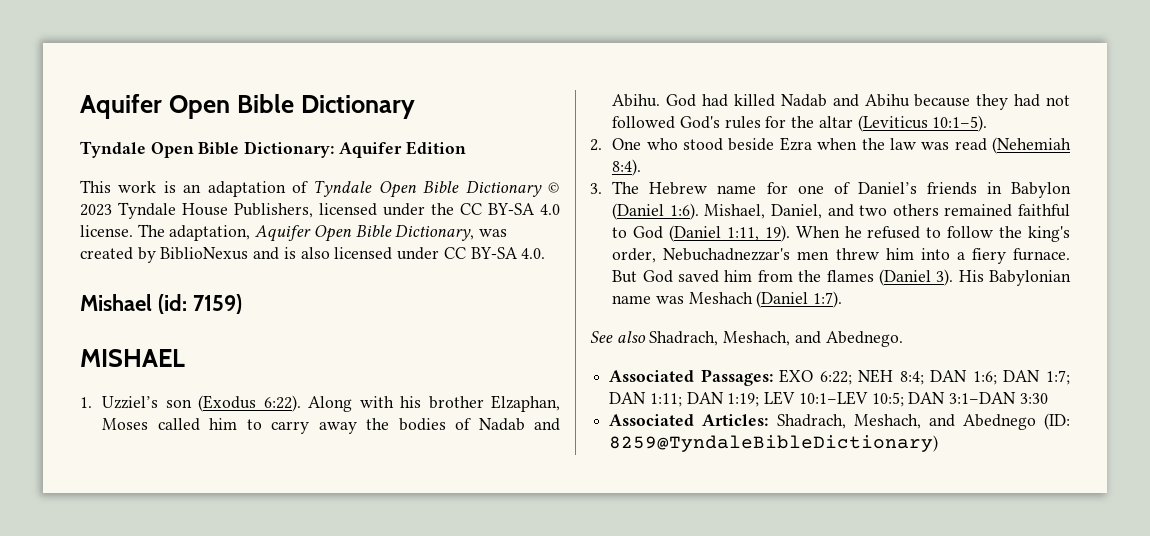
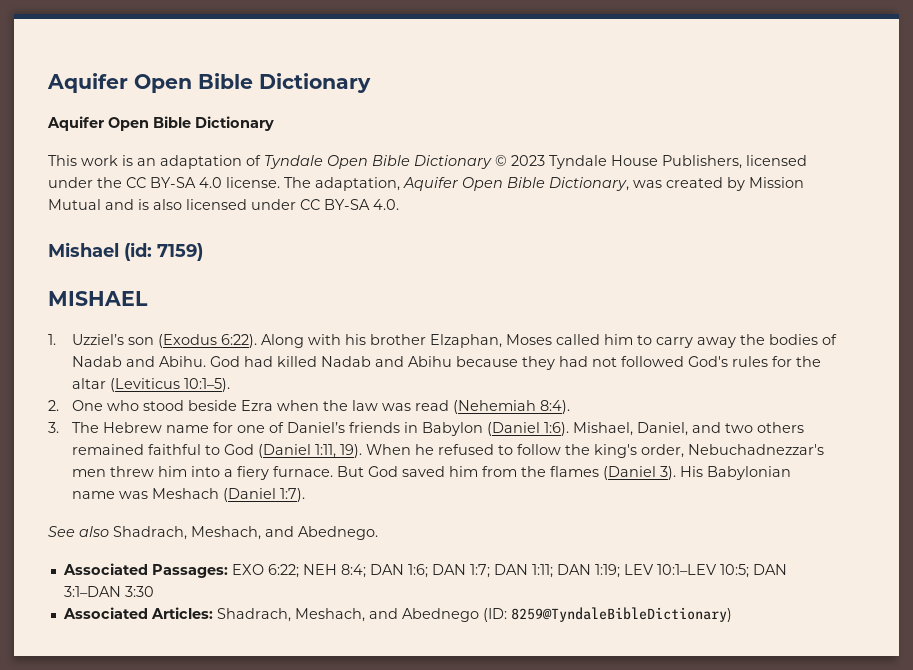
[80,94,415,119] [80,141,466,158] Aquifer Open Bible Dictionary // Tyndale Open Bible Dictionary: Aquifer Edition -> [47,73,371,93] [47,116,274,131] Aquifer Open Bible Dictionary // Aquifer Open Bible Dictionary
[160,247,249,260] BiblioNexus -> [749,177,804,188] [48,199,101,210] Mission Mutual

